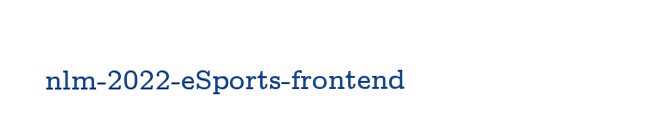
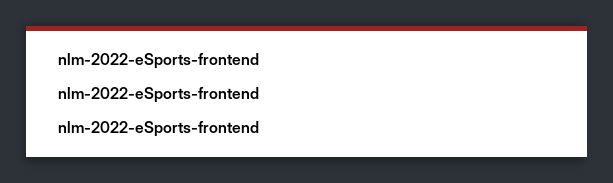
[45,69,406,95] nlm-2022-eSports-frontend -> [58,53,259,69] [58,87,259,103] [58,121,259,137] nlm-2022-eSports-frontend // nlm-2022-eSports-frontend // nlm-2022-eSports-frontend

